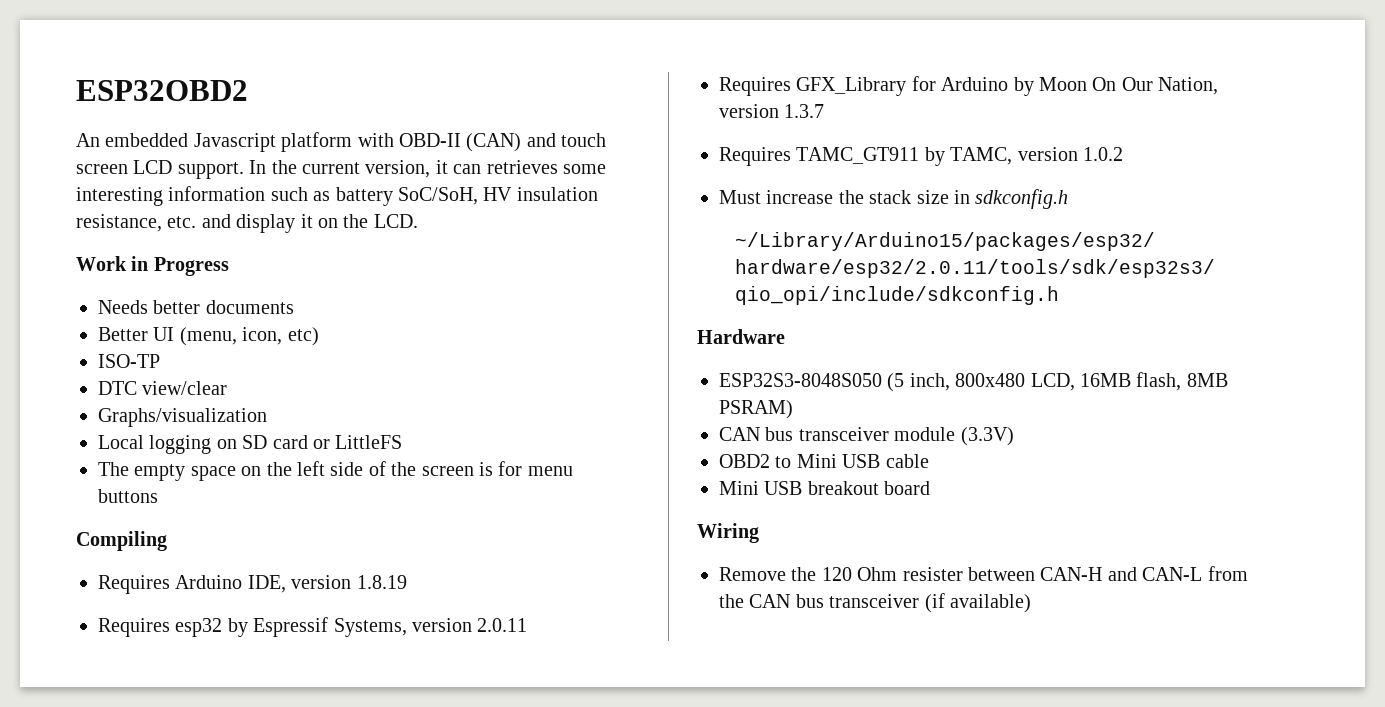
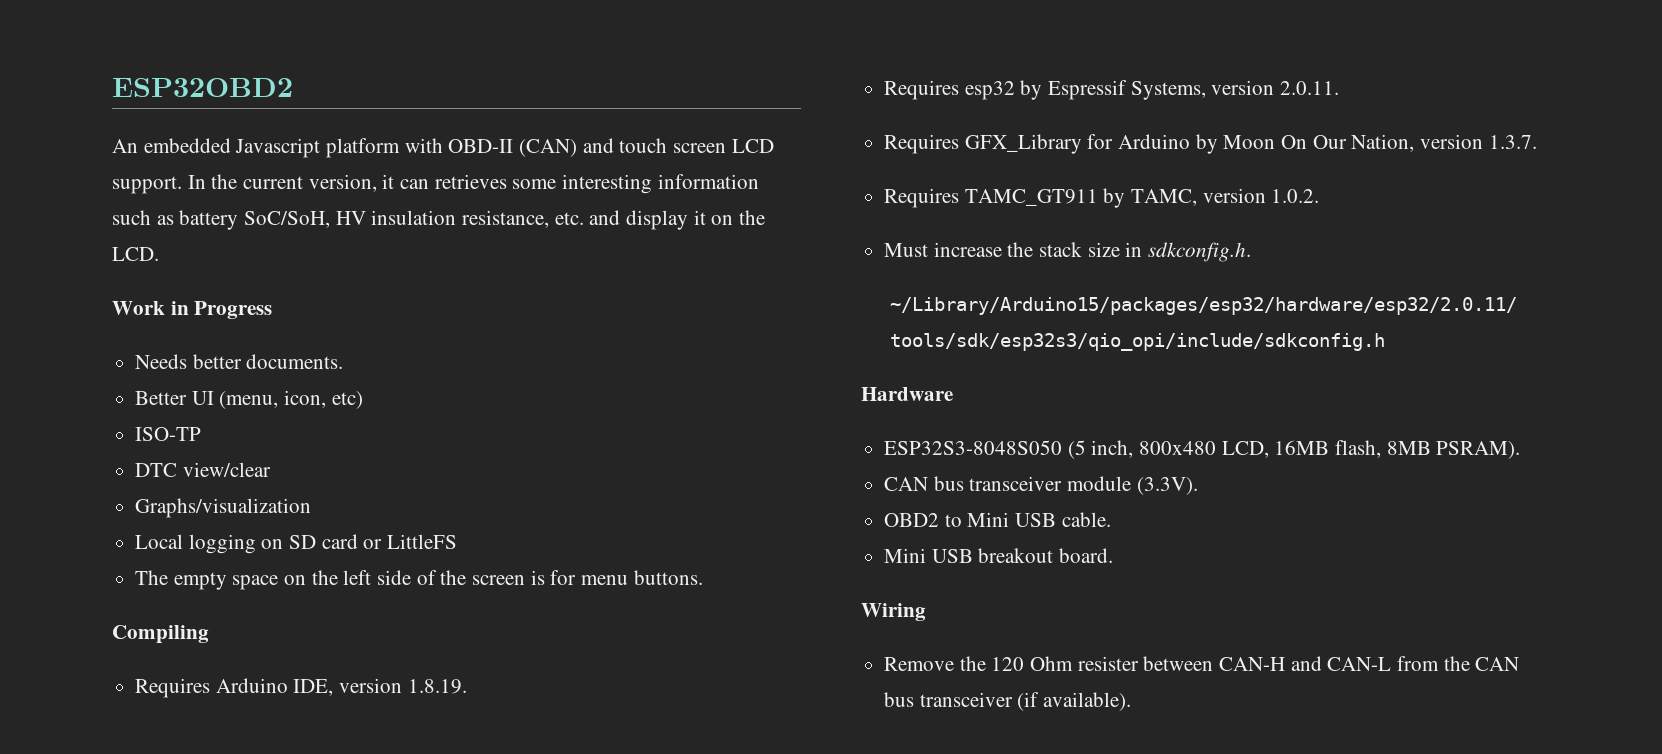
[205,300,294,314] documents -> [246,354,344,369] documents.
[98,489,158,503] buttons -> [633,570,703,585] buttons.
[356,575,407,589] 1.8.19 -> [407,679,467,694] 1.8.19.
[477,618,528,632] 2.0.11 -> [1280,81,1340,95] 2.0.11.
[784,104,825,118] 1.3.7 -> [1488,135,1537,149] 1.3.7.
[1083,147,1123,161] 1.0.2 -> [1271,189,1320,203] 1.0.2.
[975,189,1069,209] sdkconfig.h -> [1148,242,1252,262] sdkconfig.h.
[719,400,793,419] PSRAM) -> [1436,441,1521,459] PSRAM).
[960,427,1014,446] (3.3V) -> [1136,477,1198,495] (3.3V).
[885,454,929,468] cable -> [1061,512,1111,527] cable.
[884,481,931,495] board -> [1059,548,1114,563] board.
[950,594,1031,613] available) -> [1043,692,1132,711] available).

